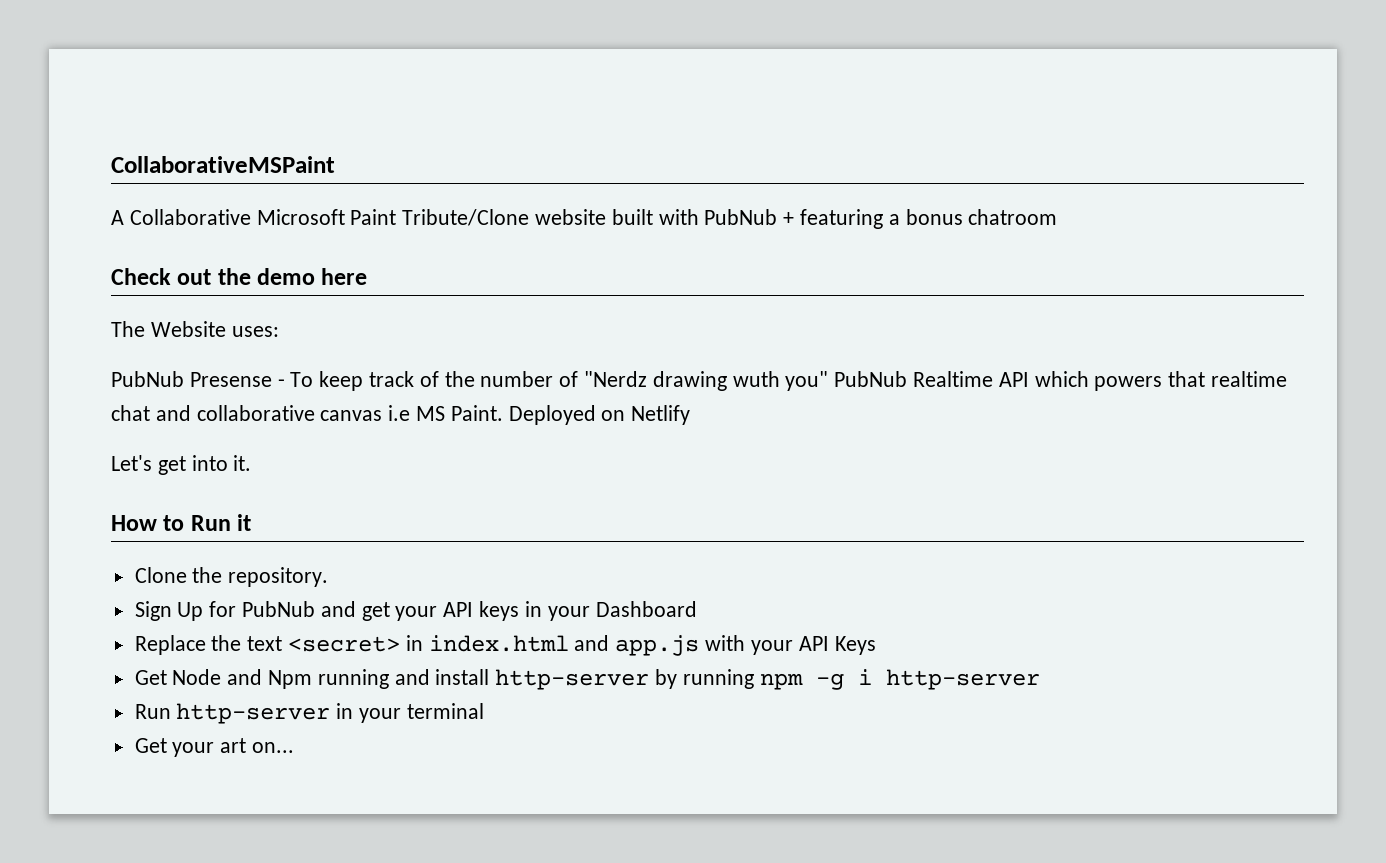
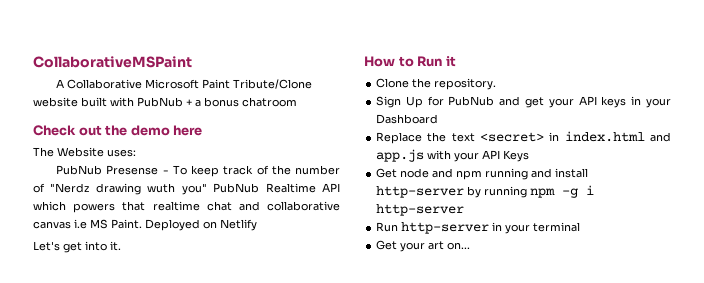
[800,209,884,229] featuring -> (192, 102) none
[172,669,313,689] Node and Npm -> [400,168,483,180] node and npm

